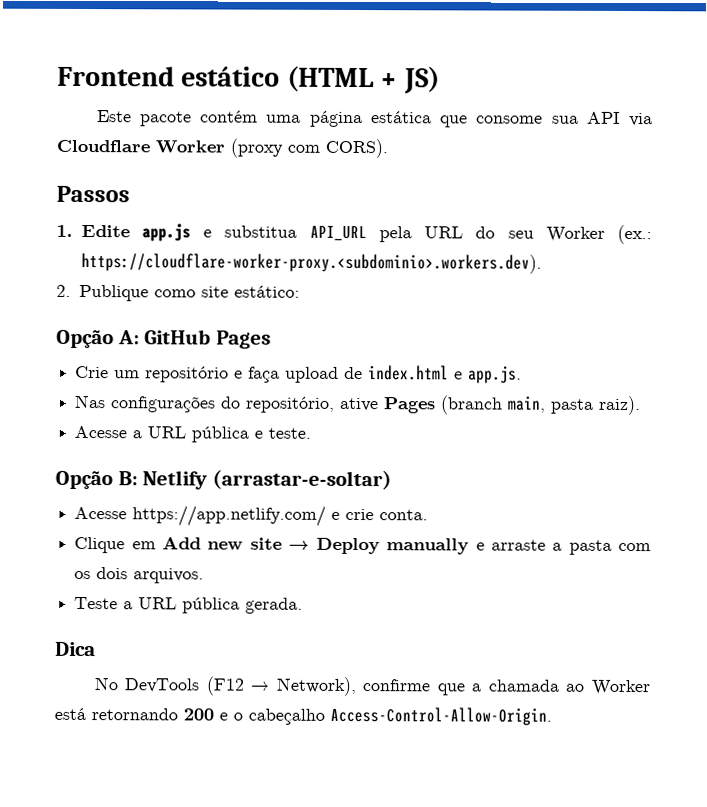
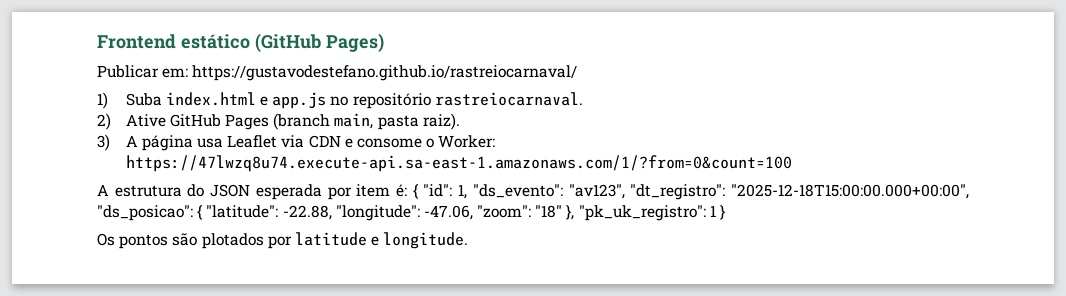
[286,65,440,95] [96,110,653,128] [56,138,388,159] [56,185,130,203] [56,223,653,245] [80,252,542,274] [56,284,301,302] [56,329,271,349] [75,365,523,384] [74,394,642,416] [74,425,312,443] [55,469,392,491] [74,505,429,527] [74,536,651,555] [74,567,205,584] [74,596,304,614] [55,641,96,657] [93,676,650,697] [54,706,552,726] (HTML + JS) // Este pacote contém uma página estática que consome sua API via Cloudflare Worker (proxy com CORS). // Passos // 1. Edite app.js e substitua API_URL pela URL do seu Worker (ex.: https://cloudflare-worker-proxy.<subdominio>.workers.dev). // 2. Publique como site estático: // Opção A: GitHub Pages // Crie um repositório e faça upload de index.html e app.js. // Nas configurações do repositório, ative Pages (branch main, pasta raiz). // Acesse a URL pública e teste. // Opção B: Netlify (arrastar-e-soltar) // Acesse https://app.netlify.com/ e crie conta. // Clique em Add new site → Deploy manually e arraste a pasta com os dois arquivos. // Teste a URL pública gerada. // Dica // No DevTools (F12 → Network), confirme que a chamada ao Worker está retornando 200 e o cabeçalho Access-Control-Allow-Origin. -> [254,33,384,52] [97,65,578,81] [97,92,583,109] [97,113,460,130] [97,134,496,151] [125,155,792,172] [97,183,969,200] [97,204,726,221] [97,232,469,249] (GitHub Pages) // Publicar em: https://gustavodestefano.github.io/rastreiocarnaval/ // 1) Suba index.html e app.js no repositório rastreiocarnaval. // 2) Ative GitHub Pages (branch main, pasta raiz). // 3) A página usa Leaflet via CDN e consome o Worker: https://47lwzq8u74.execute-api.sa-east-1.amazonaws.com/1/?from=0&count=100 // A estrutura do JSON esperada por item é: { "id": 1, "ds_evento": "av123", "dt_registro": "2025-12-18T15:00:00.000+00:00", "ds_posicao": { "latitude": -22.88, "longitude": -47.06, "zoom": "18" }, "pk_uk_registro": 1 } // Os pontos são plotados por latitude e longitude.

